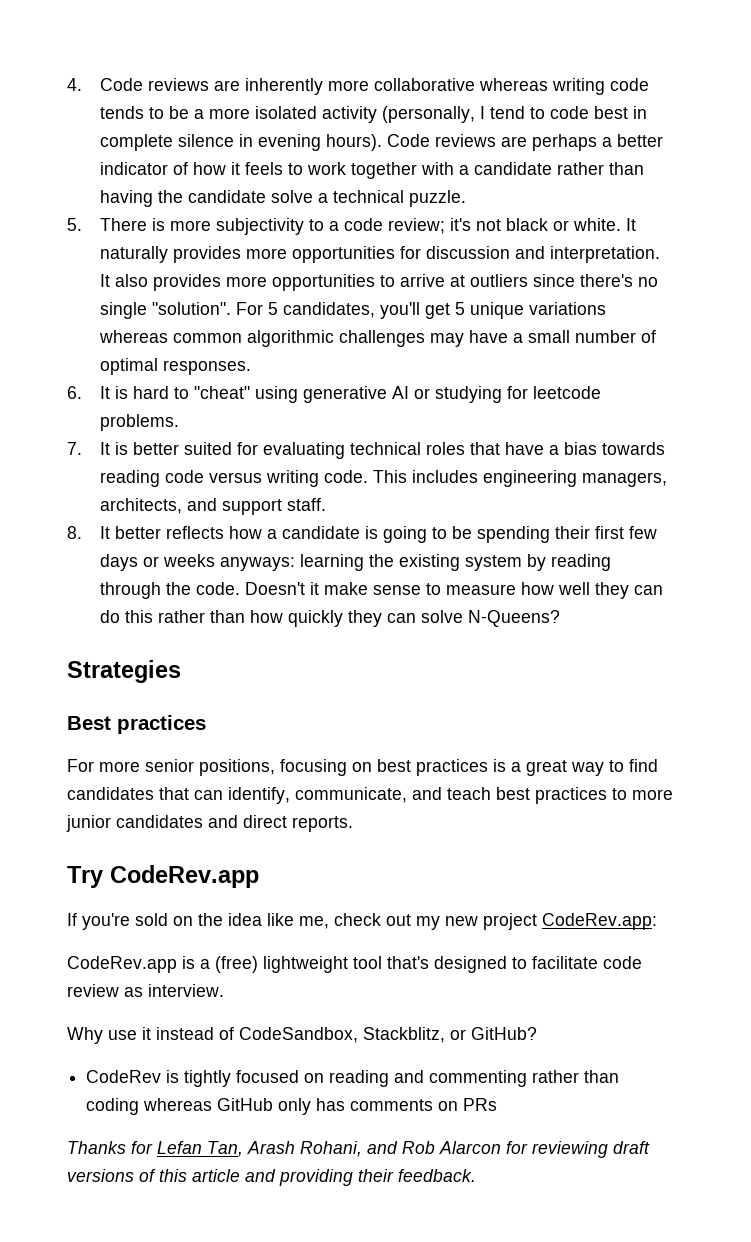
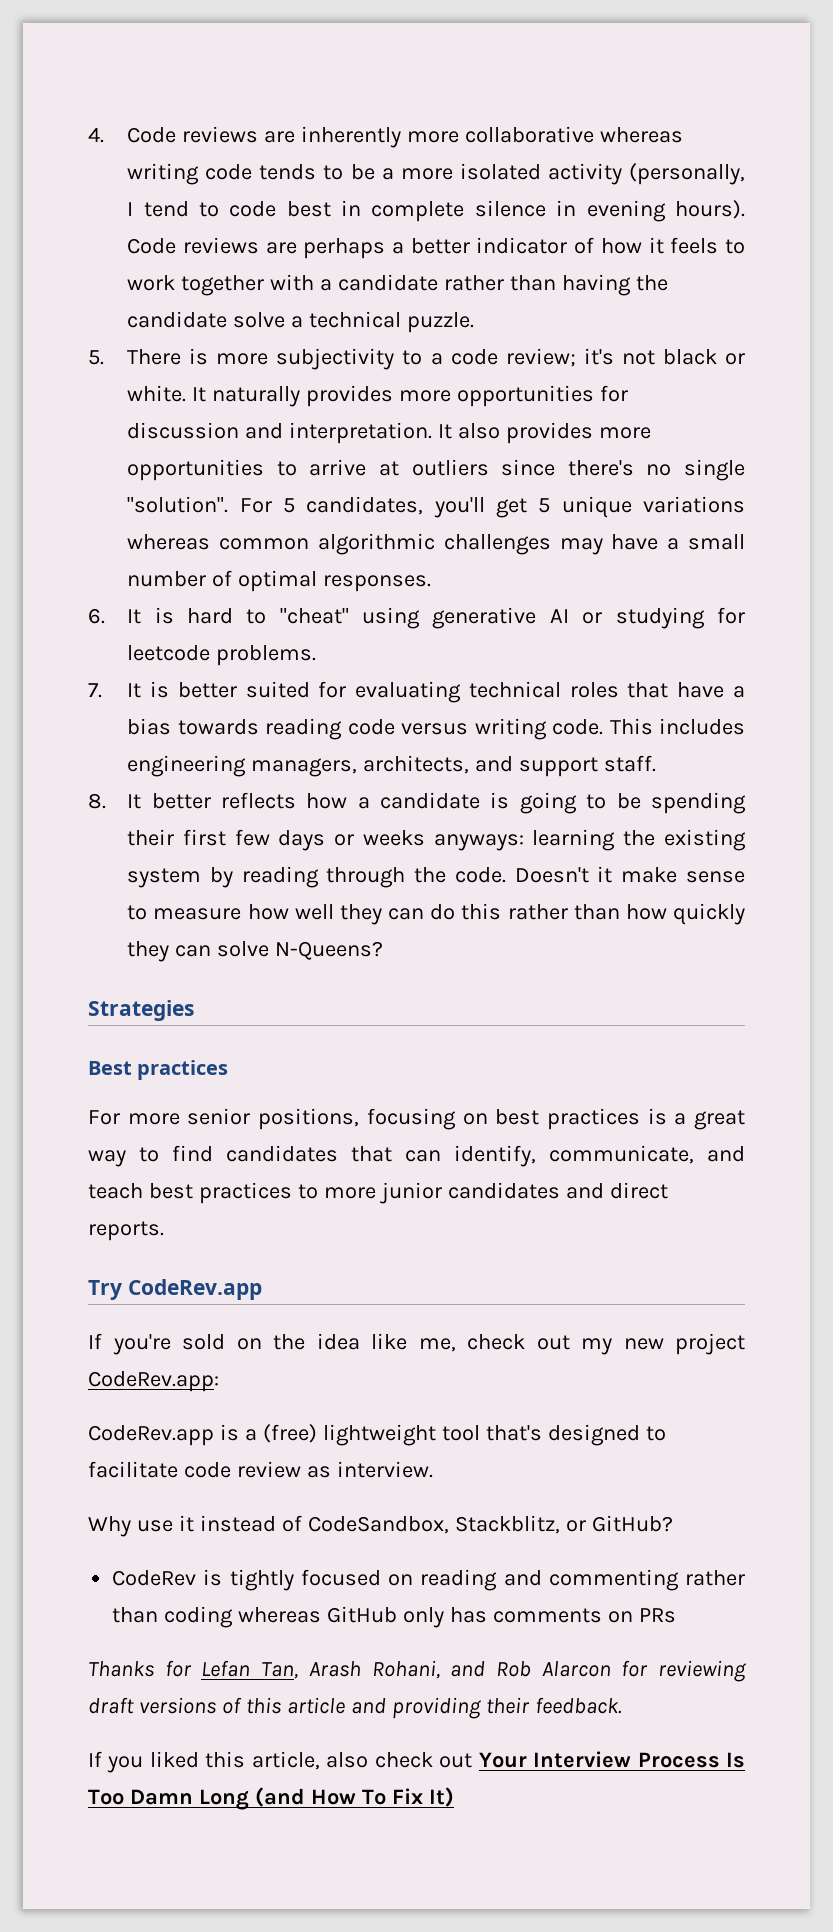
(476, 1175) none -> [88,1751,745,1773] [88,1787,454,1810] // If you liked this article, also check out Your Interview Process Is Too Damn Long (and How To Fix It)

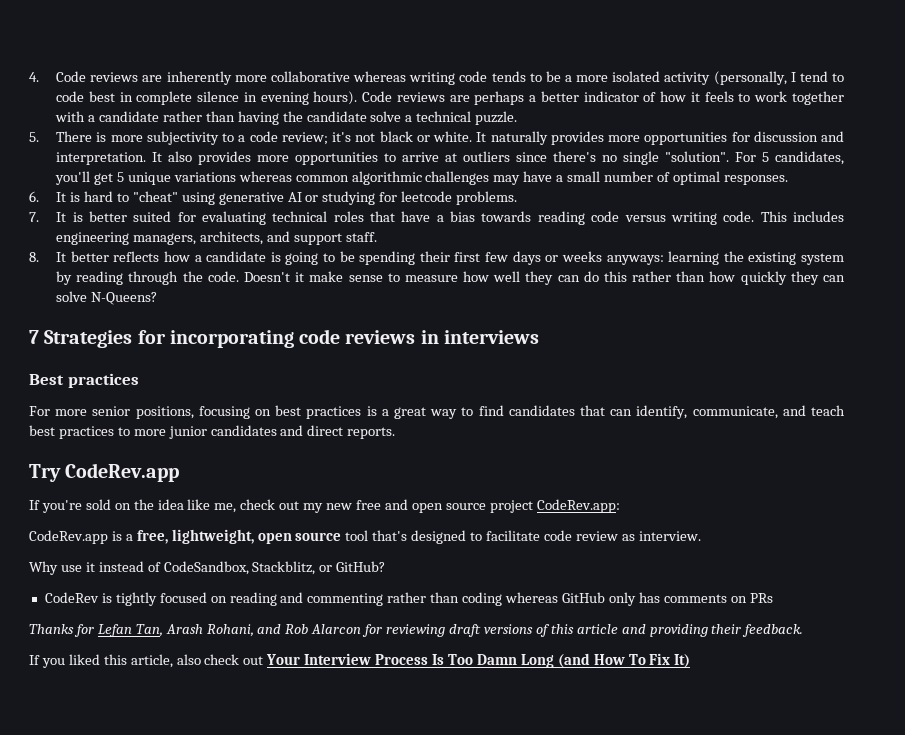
(383, 950) none -> [29,330,39,344] 7
(194, 1010) none -> [137,329,539,348] for incorporating code reviews in interviews
(664, 1344) none -> [355,499,486,513] free and open source
[262,1424,436,1446] (free) lightweight -> [136,529,342,544] free, lightweight, open source

